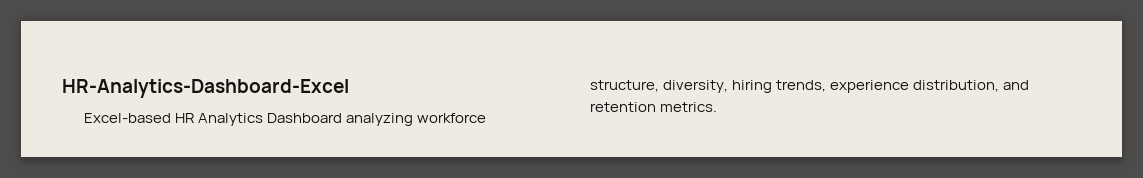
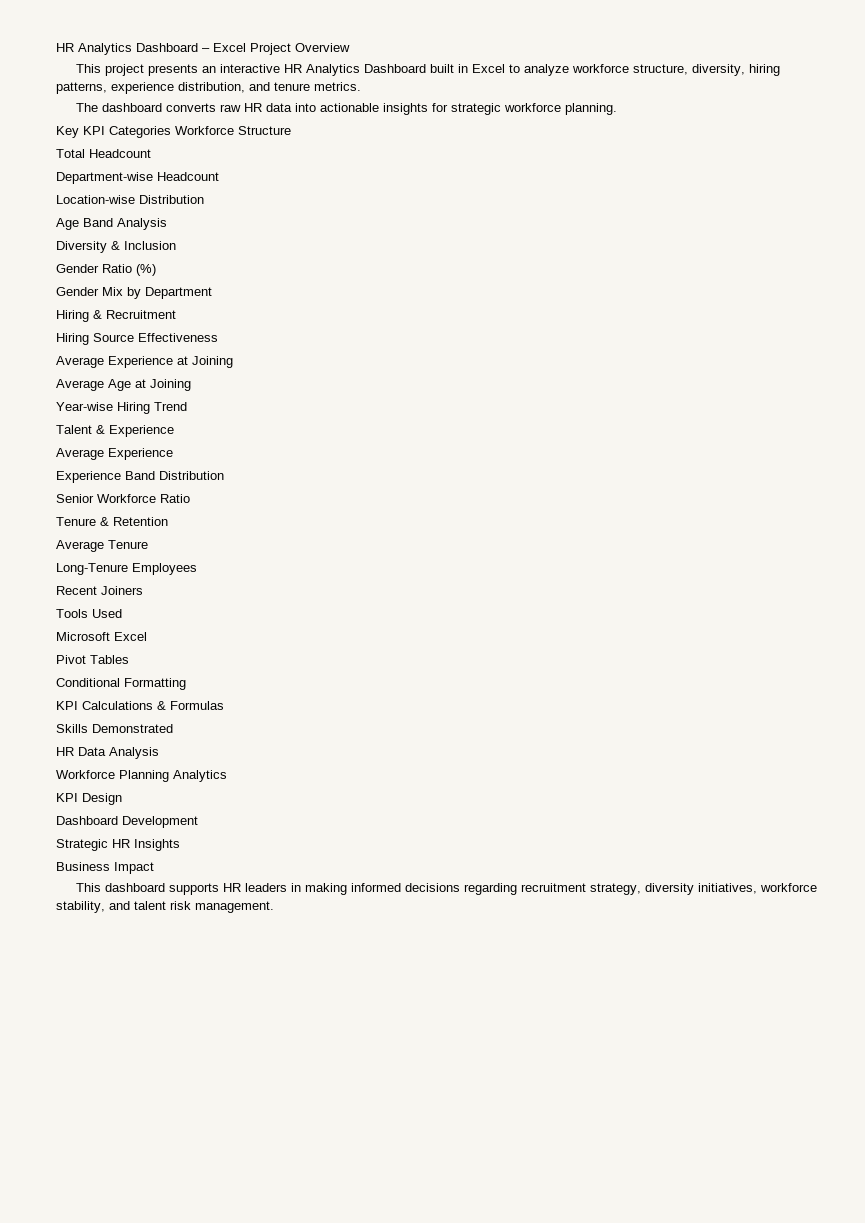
[62,79,349,98] [84,113,414,126] HR-Analytics-Dashboard-Excel // Excel-based HR Analytics Dashboard analyzing -> [56,43,350,55] [76,64,570,76] HR Analytics Dashboard – Excel Project Overview // This project presents an interactive HR Analytics Dashboard built in Excel to analyze
[776,80,827,92] trends, -> [56,82,107,94] patterns,
[590,102,656,112] retention -> [274,82,310,91] tenure
(718, 107) none -> [76,103,618,115] [56,126,291,138] [56,149,151,158] [56,172,219,184] [56,195,204,204] [56,218,167,230] [56,241,176,253] [56,264,156,276] [56,287,212,299] [56,310,176,322] [56,333,218,345] [56,356,233,368] [56,379,191,391] [56,402,187,414] [56,425,174,437] [56,448,173,460] [56,471,224,483] [56,494,190,503] [56,517,168,526] [56,540,148,552] [56,563,197,575] [56,586,143,595] [56,609,122,618] [56,632,147,641] [56,655,129,664] [56,678,186,690] [56,701,224,710] [56,724,173,733] [56,747,159,759] [56,770,227,782] [56,793,122,805] [56,816,198,828] [56,839,180,851] [56,862,154,874] [76,883,818,895] [56,901,274,913] // The dashboard converts raw HR data into actionable insights for strategic workforce planning. // Key KPI Categories Workforce Structure // Total Headcount // Department-wise Headcount // Location-wise Distribution // Age Band Analysis // Diversity & Inclusion // Gender Ratio (%) // Gender Mix by Department // Hiring & Recruitment // Hiring Source Effectiveness // Average Experience at Joining // Average Age at Joining // Year-wise Hiring Trend // Talent & Experience // Average Experience // Experience Band Distribution // Senior Workforce Ratio // Tenure & Retention // Average Tenure // Long-Tenure Employees // Recent Joiners // Tools Used // Microsoft Excel // Pivot Tables // Conditional Formatting // KPI Calculations & Formulas // Skills Demonstrated // HR Data Analysis // Workforce Planning Analytics // KPI Design // Dashboard Development // Strategic HR Insights // Business Impact // This dashboard supports HR leaders in making informed decisions regarding recruitment strategy, diversity initiatives, workforce stability, and talent risk management.

